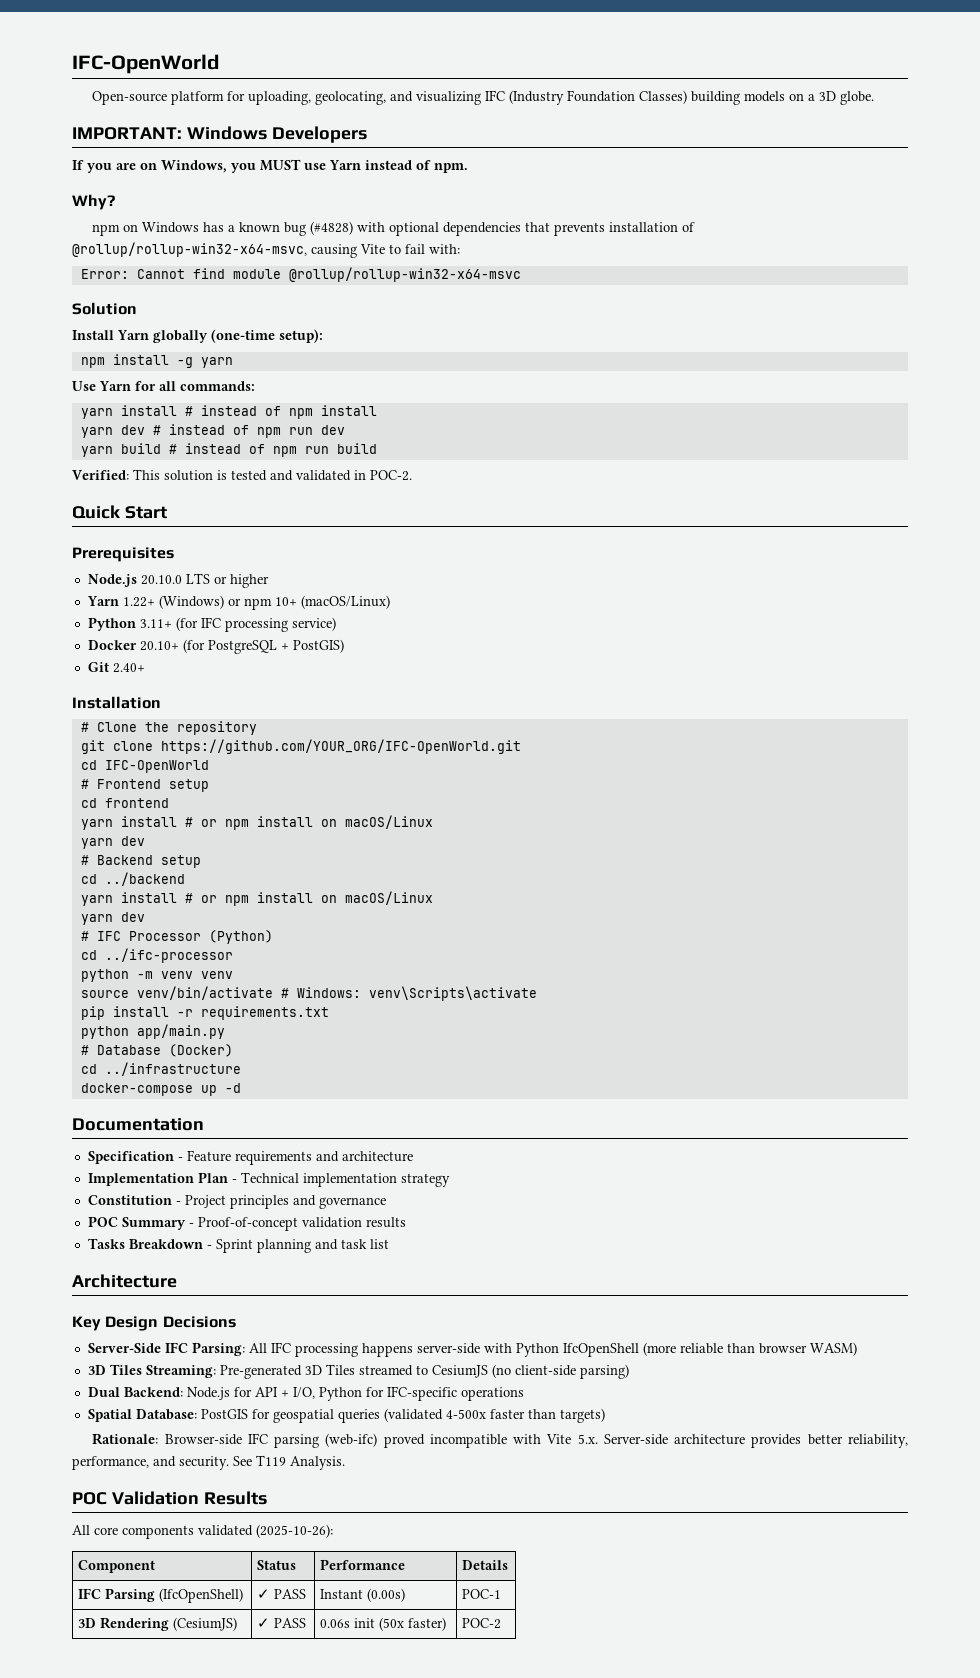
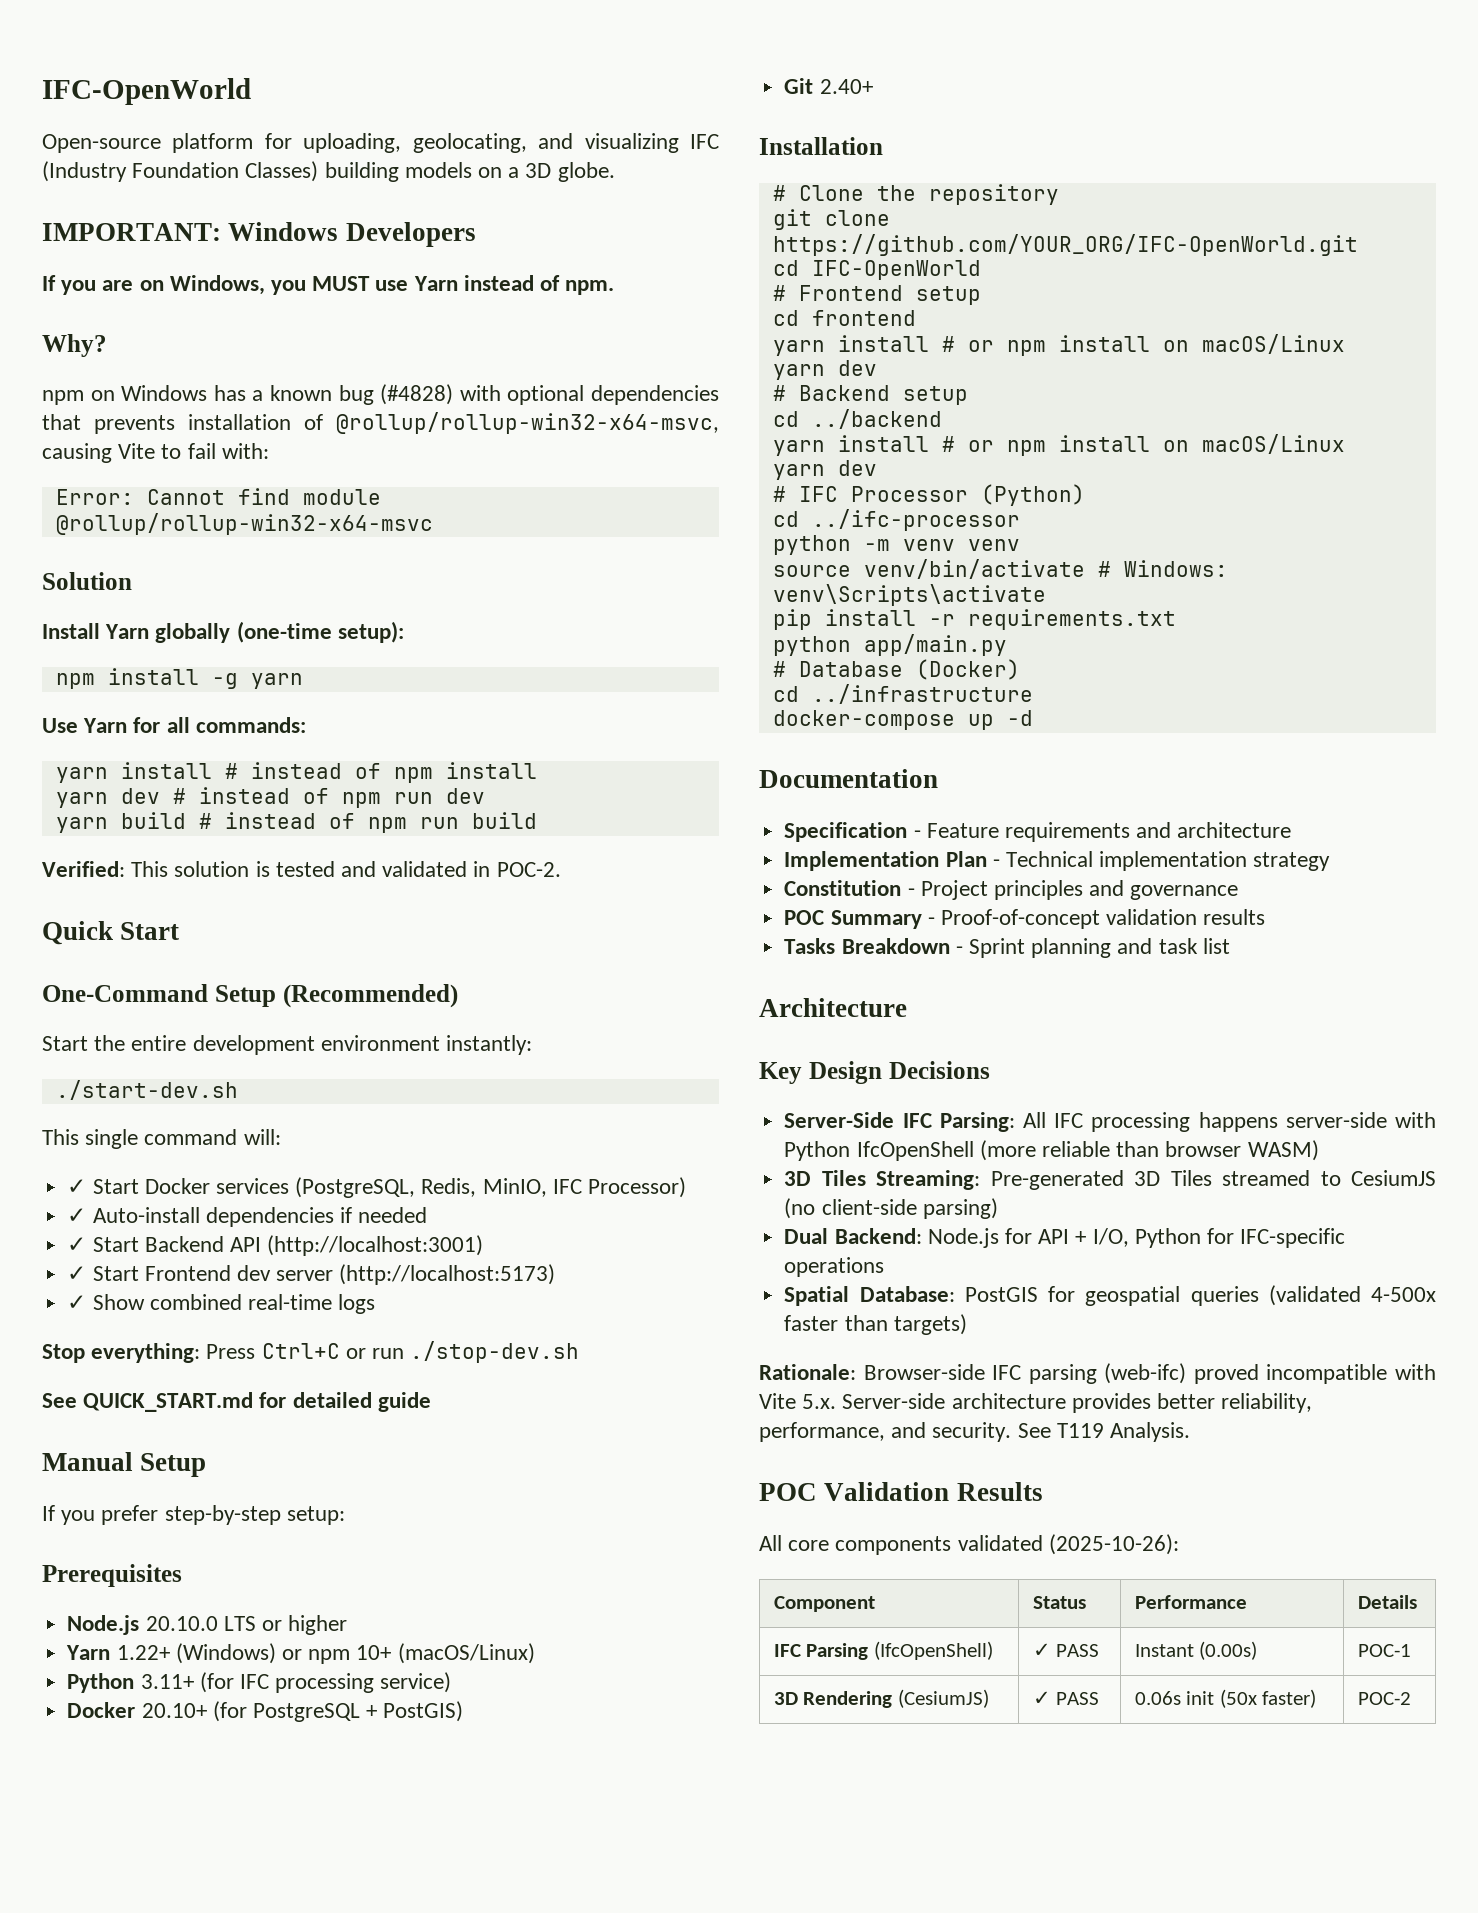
(167, 512) none -> [42,984,458,1008] [42,1035,533,1055] [55,1080,238,1100] [42,1129,281,1149] [67,1177,686,1198] [67,1207,428,1227] [67,1235,484,1256] [67,1264,556,1285] [67,1294,376,1314] [42,1341,580,1363] [42,1392,431,1412] [42,1452,207,1477] [42,1505,345,1525] // One-Command Setup (Recommended) // Start the entire development environment instantly: // ./start-dev.sh // This single command will: // ✓ Start Docker services (PostgreSQL, Redis, MinIO, IFC Processor) // ✓ Auto-install dependencies if needed // ✓ Start Backend API (http://localhost:3001) // ✓ Start Frontend dev server (http://localhost:5173) // ✓ Show combined real-time logs // Stop everything: Press Ctrl+C or run ./stop-dev.sh // See QUICK_START.md for detailed guide // Manual Setup // If you prefer step-by-step setup:

